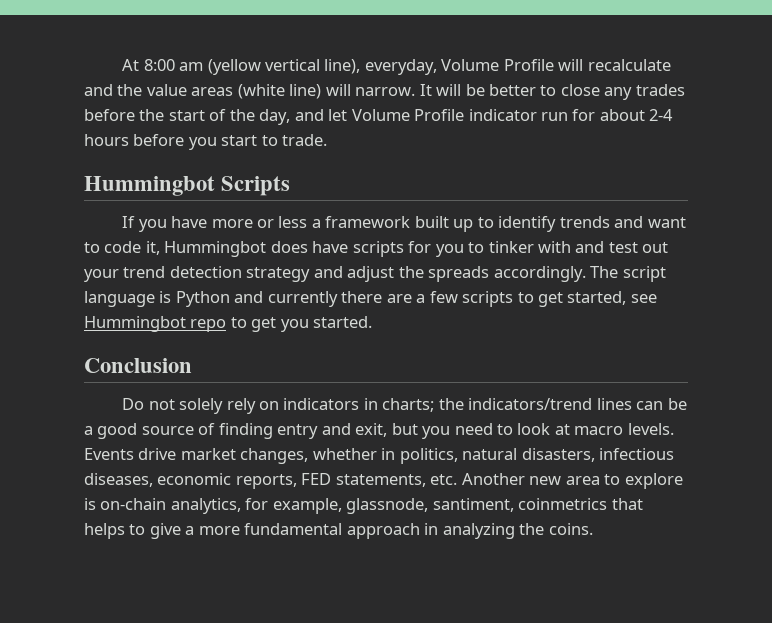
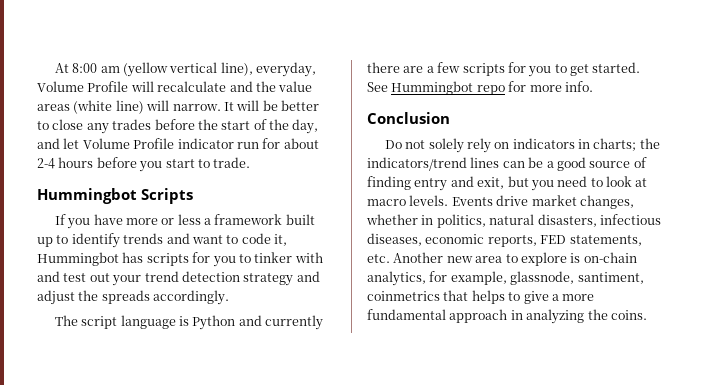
[270,241,349,253] does have -> [122,252,144,263] has
(586, 274) none -> (230, 297) //
[517,291,657,307] [84,316,373,332] to get started, see Hummingbot repo to get you started. -> [507,62,641,77] [367,81,593,95] for you to get started. See Hummingbot repo for more info.

